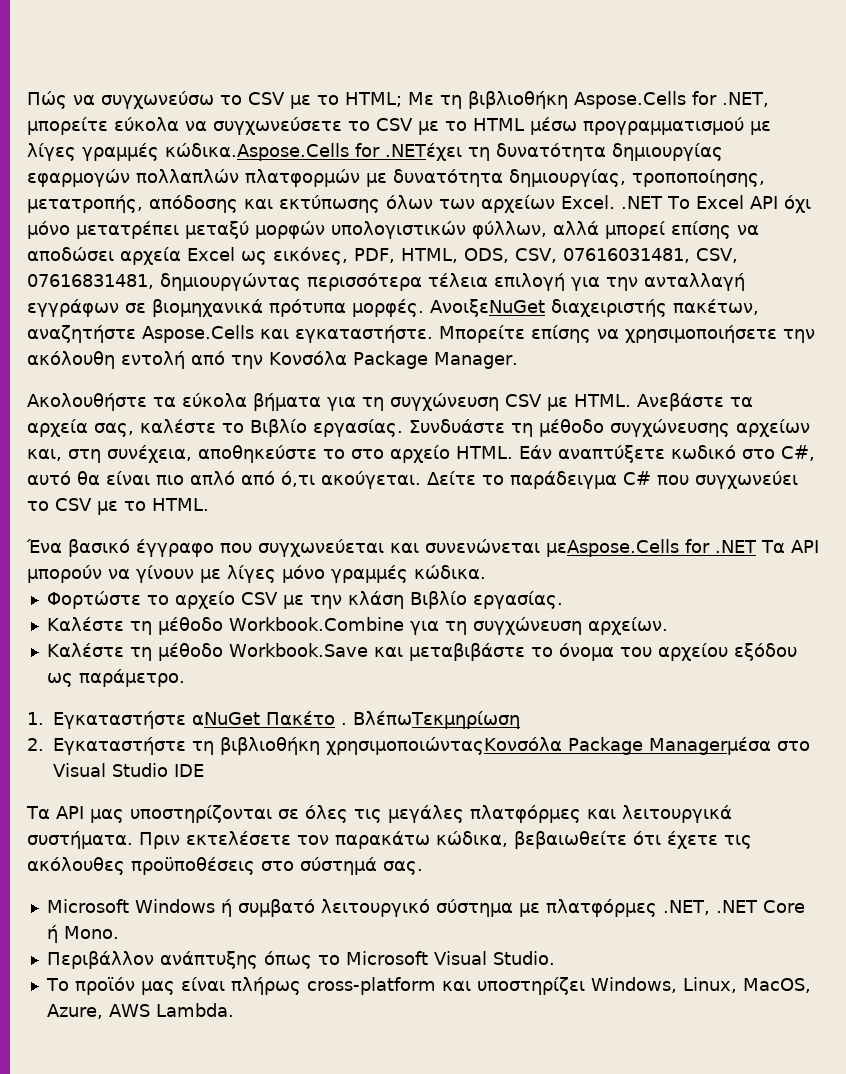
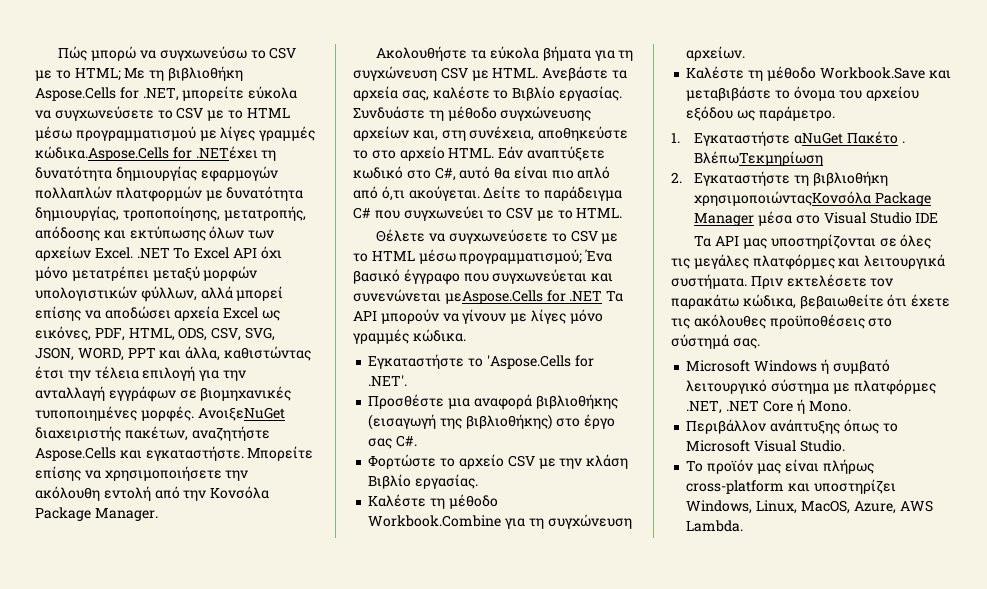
(67, 100) none -> [91,46,137,61] μπορώ
[563,248,738,263] [27,273,422,291] 07616031481, CSV, 07616831481, δημιουργώντας περισσότερα -> [244,327,275,341] [35,346,311,361] [35,366,92,381] SVG, JSON, WORD, PPT και άλλα, καθιστώντας έτσι την
[152,299,346,317] βιομηχανικά πρότυπα -> [200,386,292,401] [35,406,137,421] βιομηχανικές τυποποιημένες
(209, 504) none -> [376,229,619,244] [353,249,583,264] Θέλετε να συγχωνεύσετε το CSV με το HTML μέσω προγραμματισμού;
(486, 572) none -> [368,354,594,369] [368,375,408,386] [368,394,618,410] [368,414,615,430] [368,435,418,449] // Εγκαταστήστε το 'Aspose.Cells for .NET'. // Προσθέστε μια αναφορά βιβλιοθήκης (εισαγωγή της βιβλιοθήκης) στο έργο σας C#.
[649,737,772,755] Managerμέσα -> [694,211,793,226] Manager μέσα

